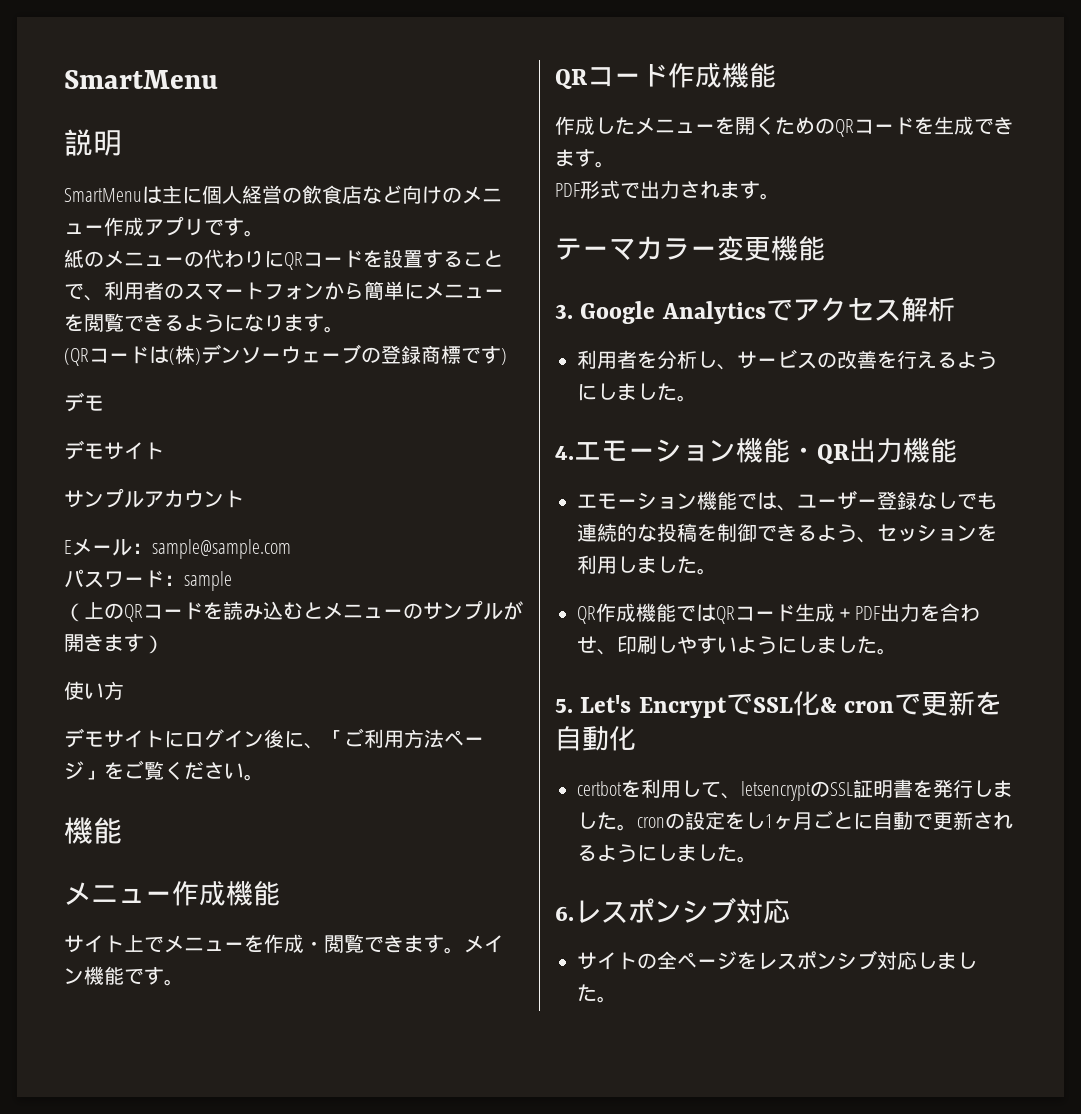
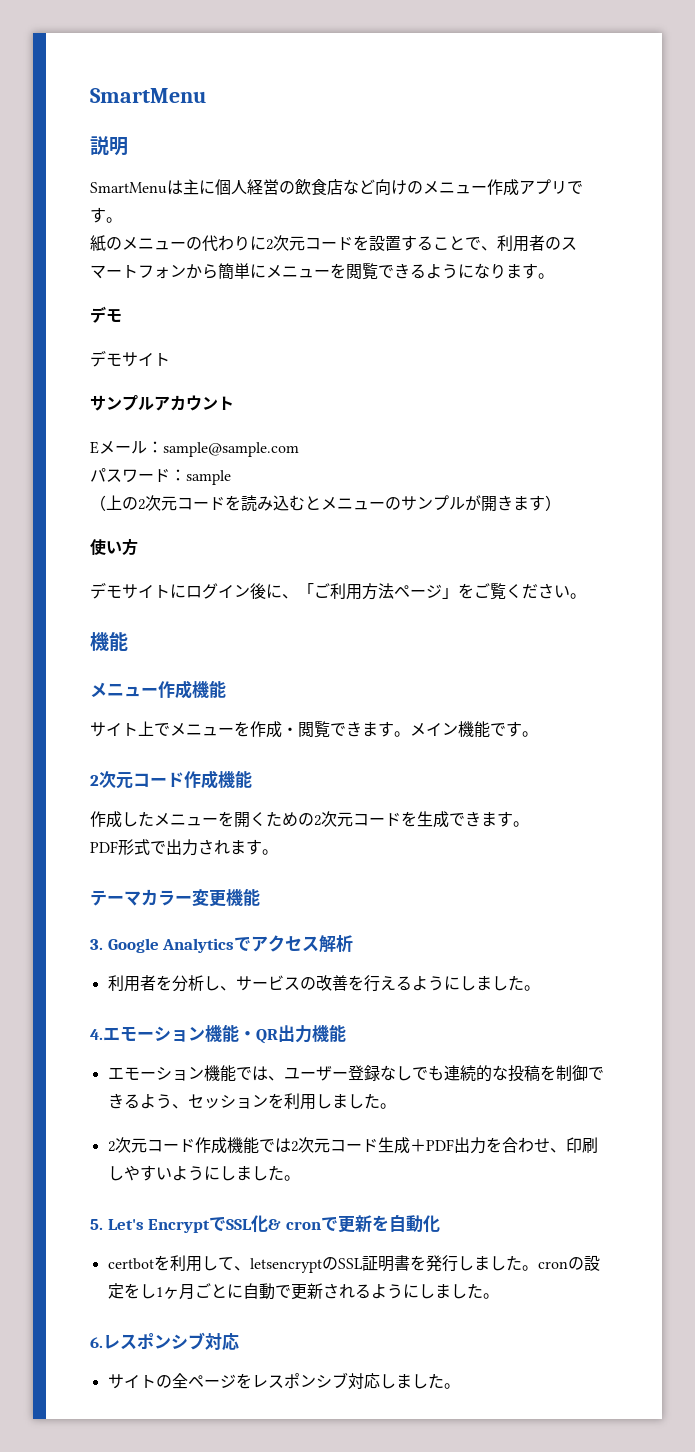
[284,252,303,270] QR -> [266,235,305,251] 2次元
[64,344,507,366] // (QRコードは(株)デンソーウェーブの登録商標です) -> (554, 276) none
[124,604,143,622] QR -> [138,495,177,511] 2次元
[555,69,587,89] QR -> [90,771,133,789] 2次元
[835,119,854,137] QR -> [314,811,353,827] 2次元
[577,606,596,624] QR -> [107,1137,195,1153] 2次元コード
[716,606,735,624] QR -> [290,1137,330,1153] 2次元

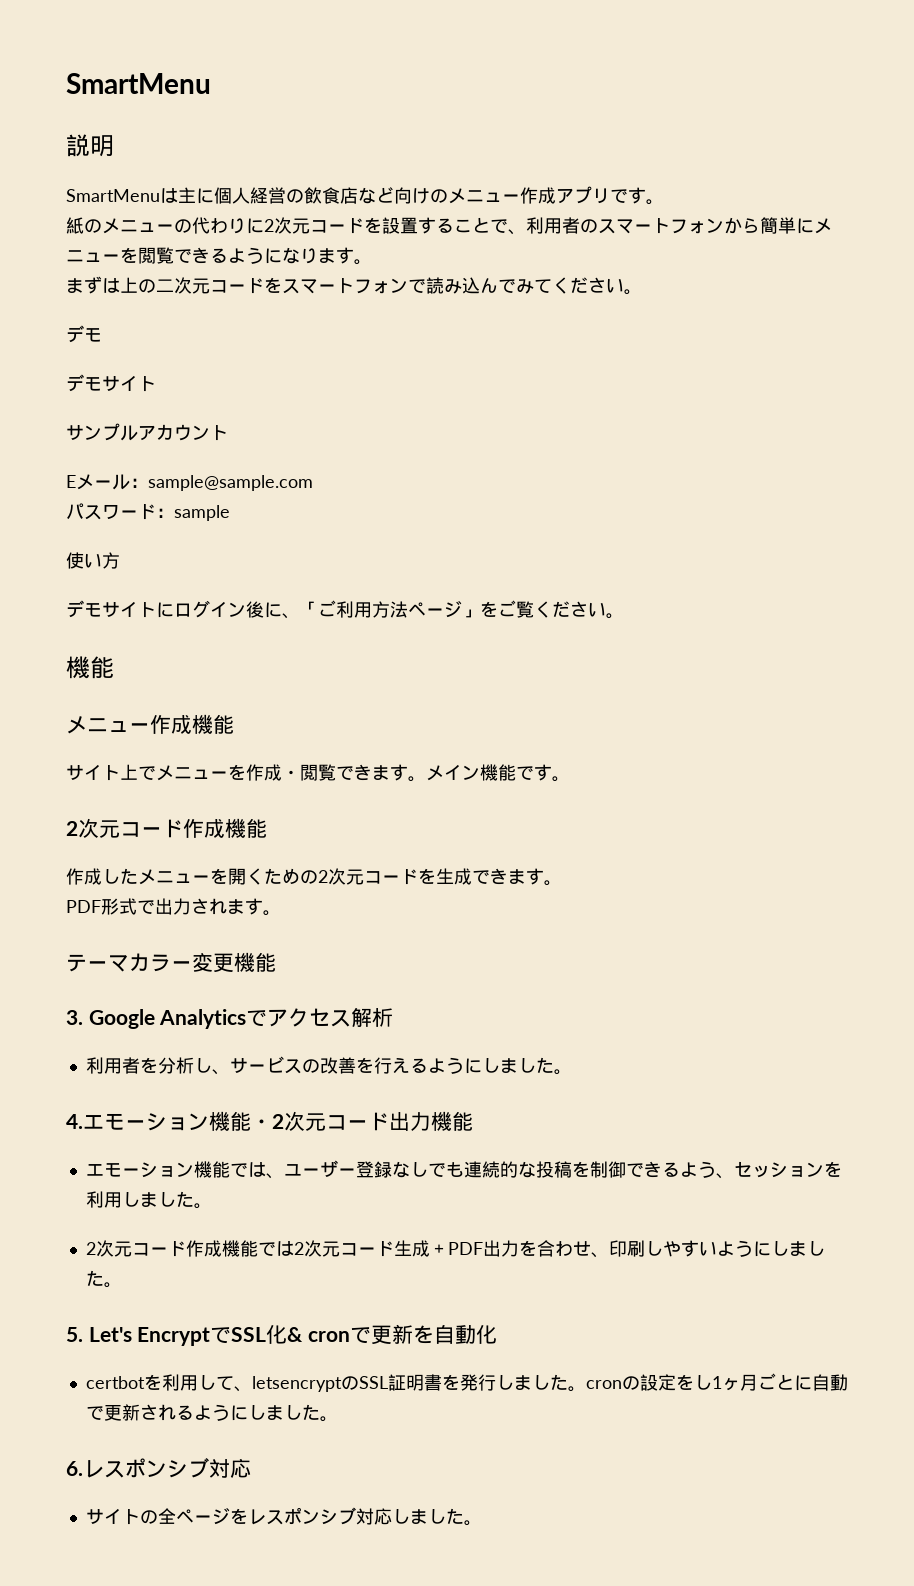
(554, 276) none -> [66,276,642,295] // まずは上の二次元コードをスマートフォンで読み込んでみてください。
[90,495,561,512] // （上の2次元コードを読み込むとメニューのサンプルが開きます） -> (230, 513) none
[256,1029,278,1044] QR -> [272,1111,389,1131] 2次元コード

